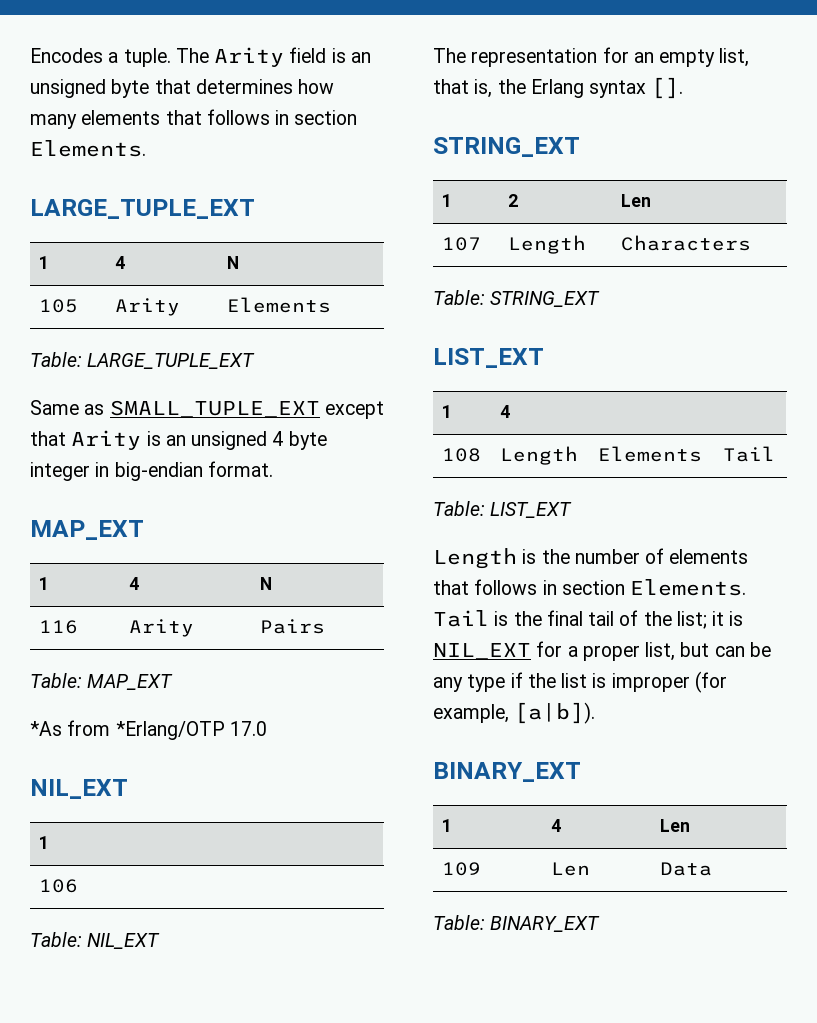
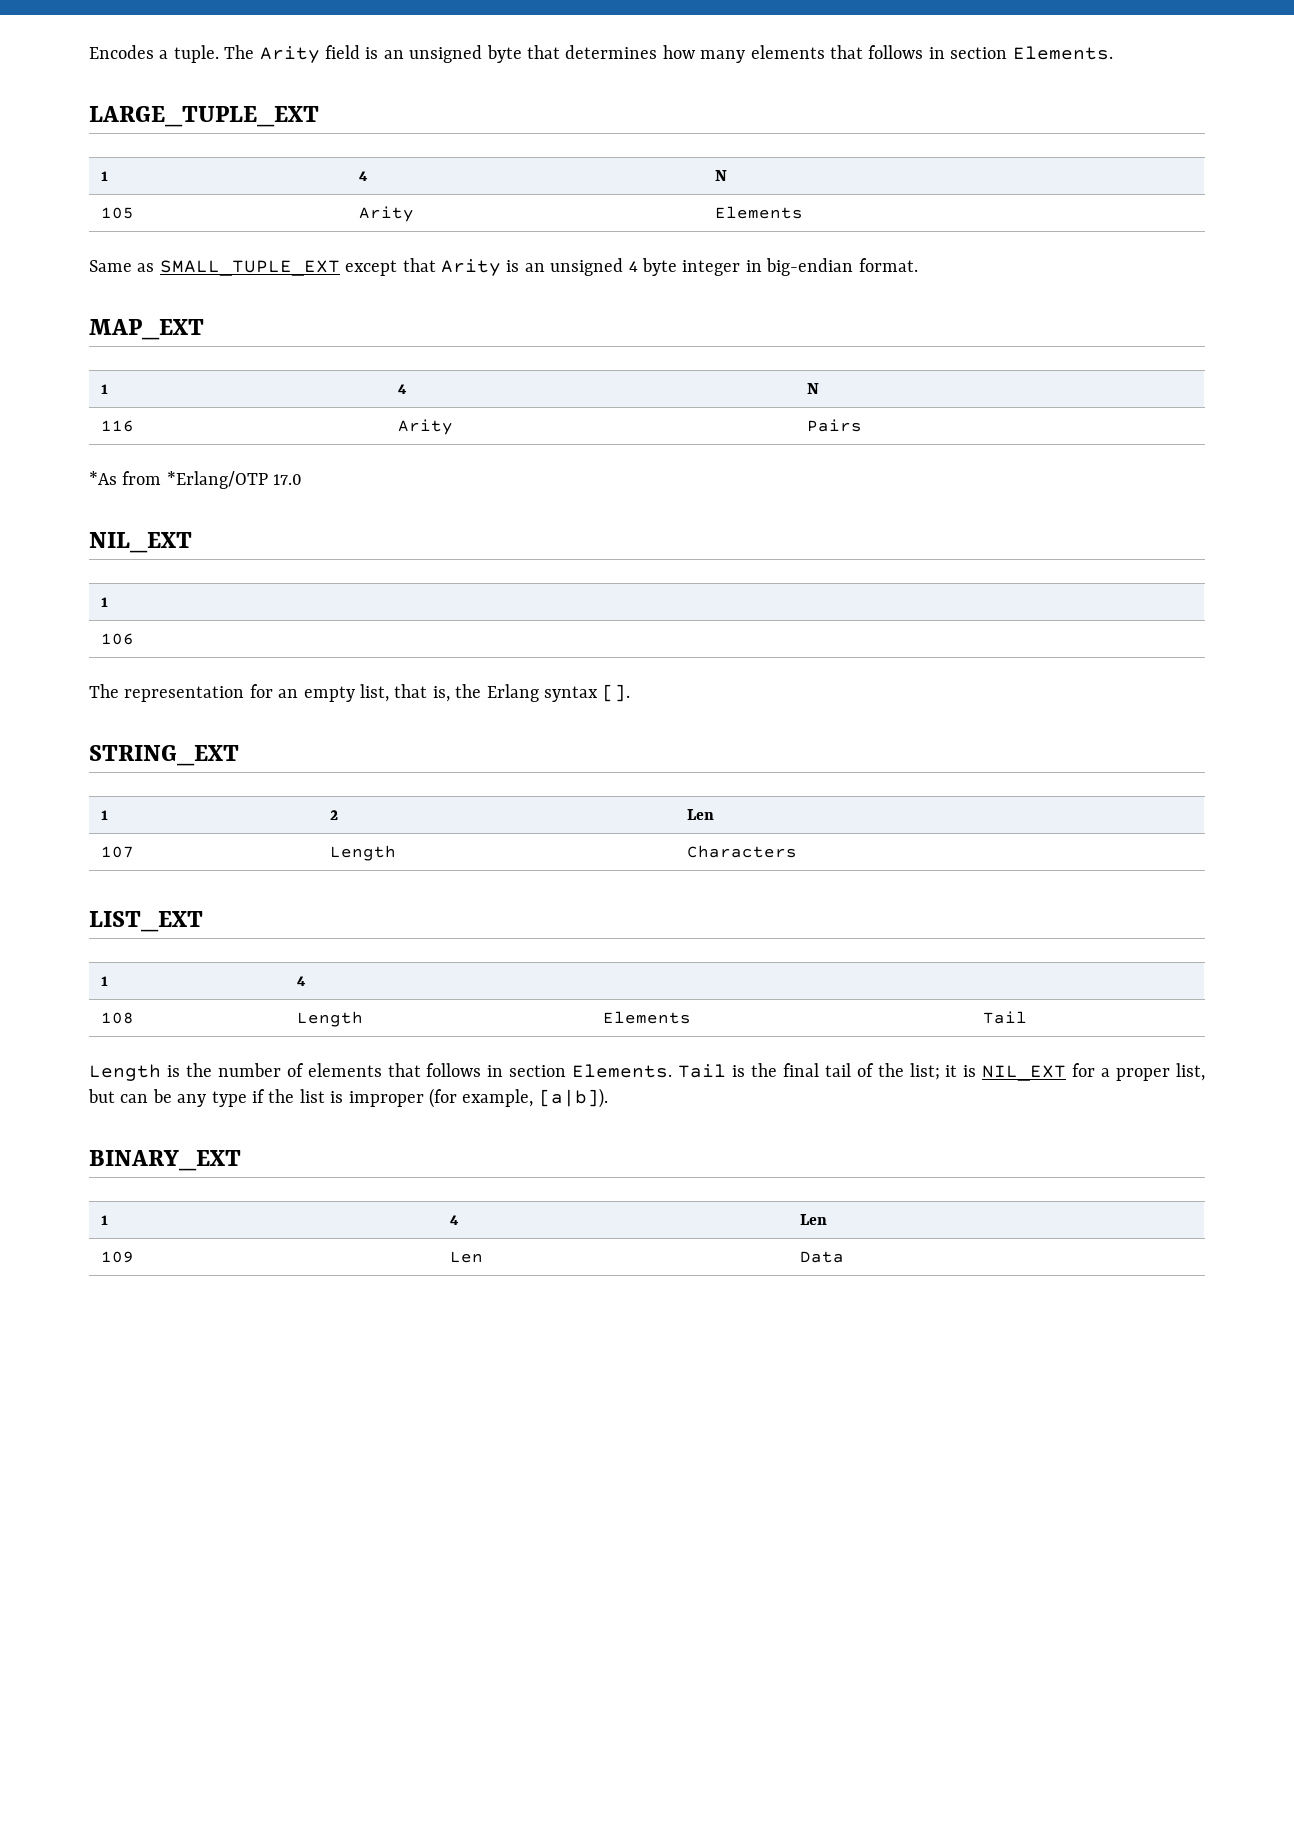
[30,352,256,369] // Table: LARGE_TUPLE_EXT -> (804, 212) none
[30,673,174,690] // Table: MAP_EXT -> (863, 425) none
[30,932,161,949] // Table: NIL_EXT -> (135, 639) none
[433,290,601,307] // Table: STRING_EXT -> (798, 851) none
[433,501,573,518] // Table: LIST_EXT -> (1028, 1017) none
[433,915,601,932] // Table: BINARY_EXT -> (845, 1257) none

